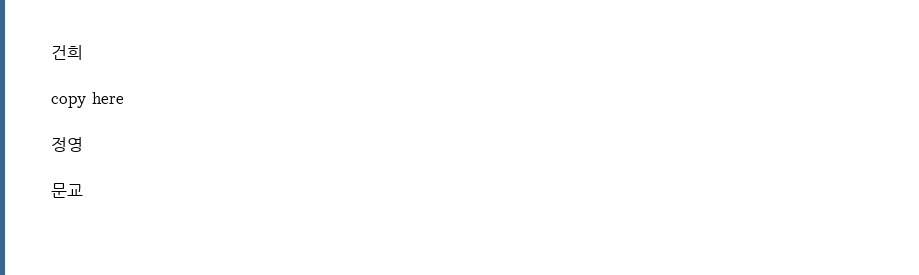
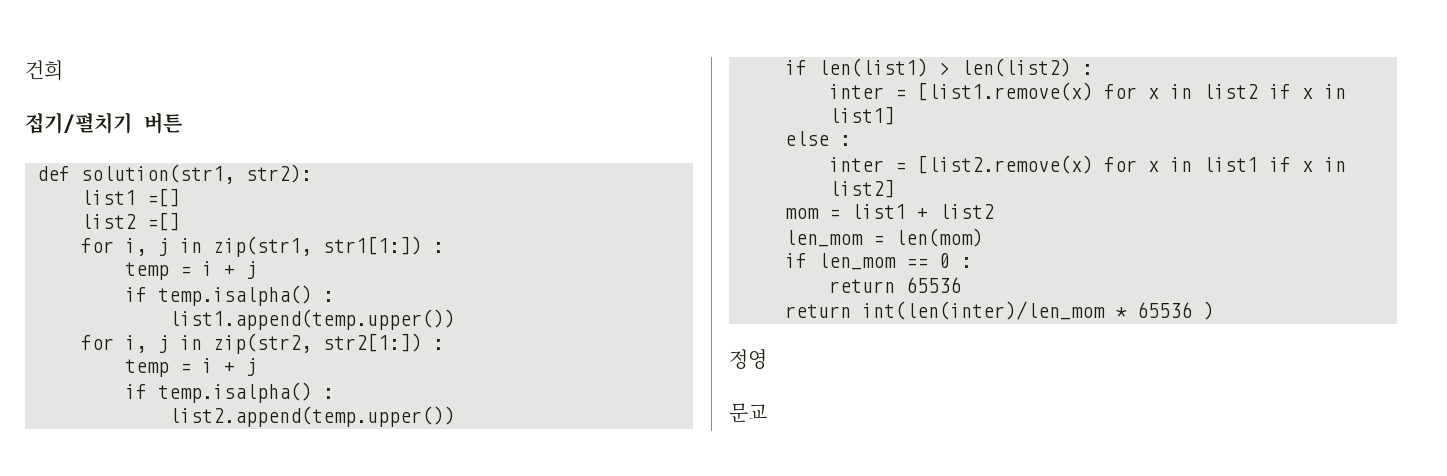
[51,92,124,108] copy here -> [25,112,182,134] [37,164,312,184] [81,188,180,207] [81,212,180,231] [81,236,444,257] [125,261,257,280] [125,285,334,306] [169,309,455,330] [81,333,444,354] [125,358,257,377] [125,382,334,403] [169,406,455,427] [785,58,1093,77] [829,82,1346,101] [829,106,895,125] [785,131,851,146] [829,155,1346,174] [829,179,895,198] [785,204,994,219] [785,228,983,247] [785,253,972,270] [829,277,961,293] [785,301,1214,320] 접기/펼치기 버튼 // def solution(str1, str2): // list1 =[] // list2 =[] // for i, j in zip(str1, str1[1:]) : // temp = i + j // if temp.isalpha() : // list1.append(temp.upper()) // for i, j in zip(str2, str2[1:]) : // temp = i + j // if temp.isalpha() : // list2.append(temp.upper()) // if len(list1) > len(list2) : // inter = [list1.remove(x) for x in list2 if x in list1] // else : // inter = [list2.remove(x) for x in list1 if x in list2] // mom = list1 + list2 // len_mom = len(mom) // if len_mom == 0 : // return 65536 // return int(len(inter)/len_mom * 65536 )

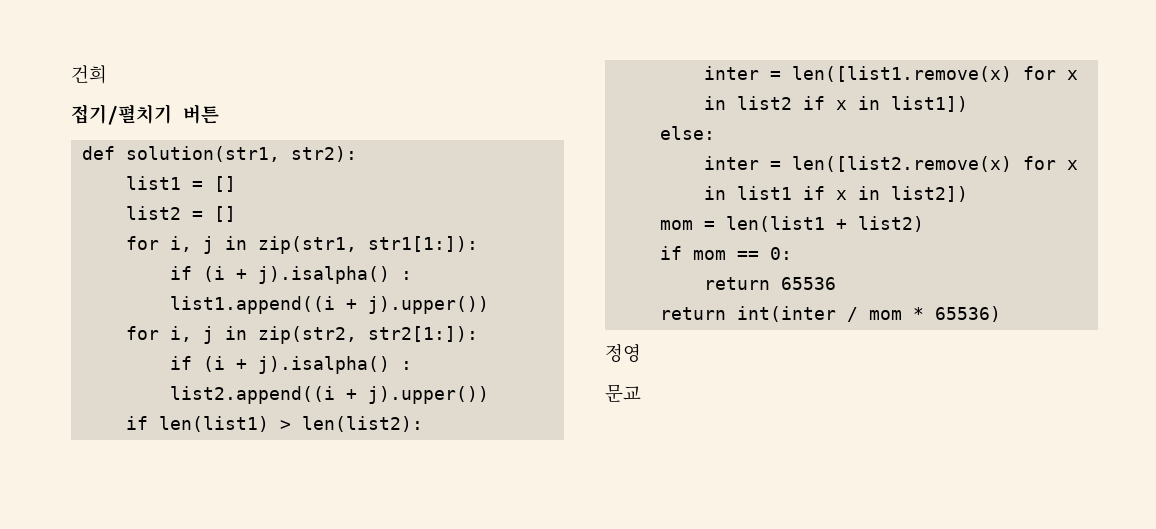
[147,188,180,207] [81,212,180,231] =[] // list2 =[] -> [192,176,237,192] [126,206,237,222] = [] // list2 = []
[323,236,444,255] [125,261,257,280] [125,285,334,306] [169,309,455,330] str1[1:]) : // temp = i + j // if temp.isalpha() : // list1.append(temp.upper()) -> [368,236,479,252] [170,266,413,284] [170,296,490,314] str1[1:]): // if (i + j).isalpha() : list1.append((i + j).upper())
[323,333,444,352] [125,358,257,377] [125,382,334,403] [169,406,455,427] str2[1:]) : // temp = i + j // if temp.isalpha() : // list2.append(temp.upper()) -> [368,326,479,342] [170,356,413,374] [170,386,490,404] str2[1:]): // if (i + j).isalpha() : list2.append((i + j).upper())
[961,58,1093,77] [829,82,1093,101] len(list2) : // inter = [list1.remove(x) -> [302,416,424,432] [704,66,1013,82] len(list2): // inter = len([list1.remove(x)
[829,106,895,125] [785,131,851,146] [829,155,1093,174] list1] // else : // inter = [list2.remove(x) -> [891,96,969,112] [660,126,716,140] [704,156,1013,172] list1]) // else: // inter = len([list2.remove(x)
[829,179,895,198] list2] -> [891,186,969,202] list2])
[851,204,994,219] [785,228,983,247] [785,253,972,270] [829,277,961,293] [785,301,1214,320] list1 + list2 // len_mom = len(mom) // if len_mom == 0 : // return 65536 // return int(len(inter)/len_mom * 65536 ) -> [726,216,925,232] [660,246,793,260] [704,277,837,290] [660,306,1002,322] len(list1 + list2) // if mom == 0: // return 65536 // return int(inter / mom * 65536)

